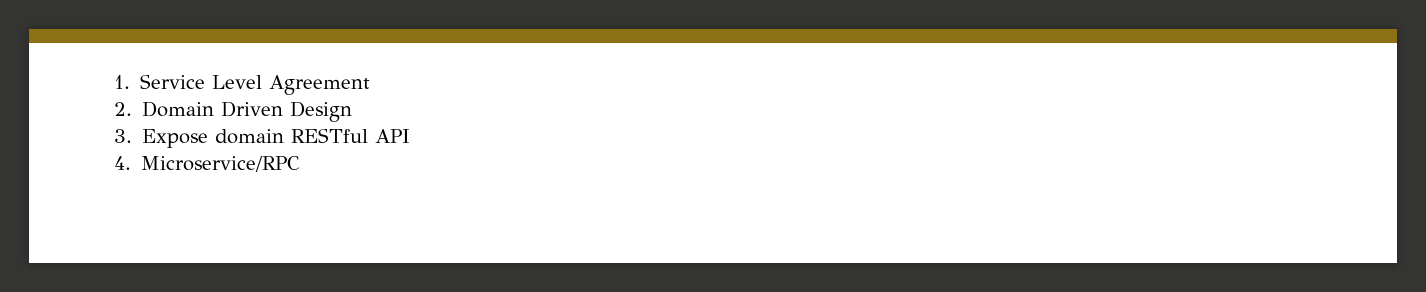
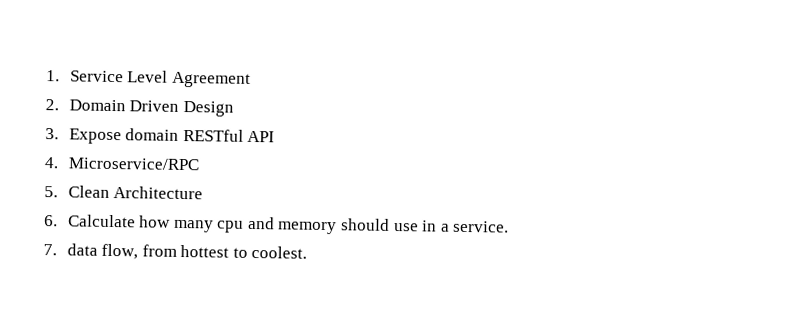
(301, 164) none -> [44,185,204,200] [44,214,510,235] [43,243,308,260] // 5. Clean Architecture // 6. Calculate how many cpu and memory should use in a service. // 7. data flow, from hottest to coolest.

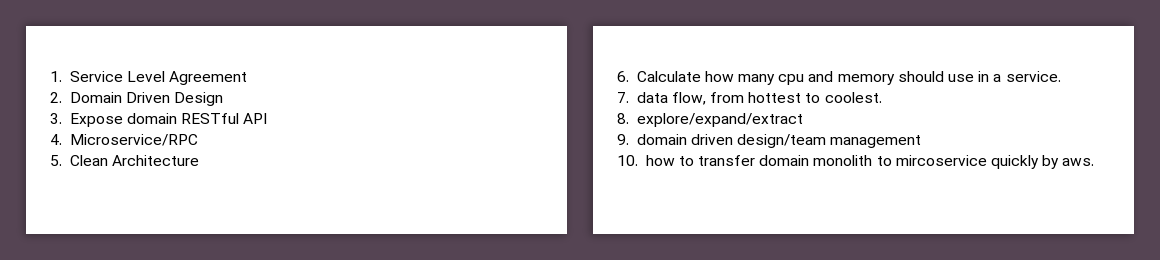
(308, 252) none -> [617,113,803,127] [617,134,922,148] [617,155,1095,169] // 8. explore/expand/extract // 9. domain driven design/team management // 10. how to transfer domain monolith to mircoservice quickly by aws.

